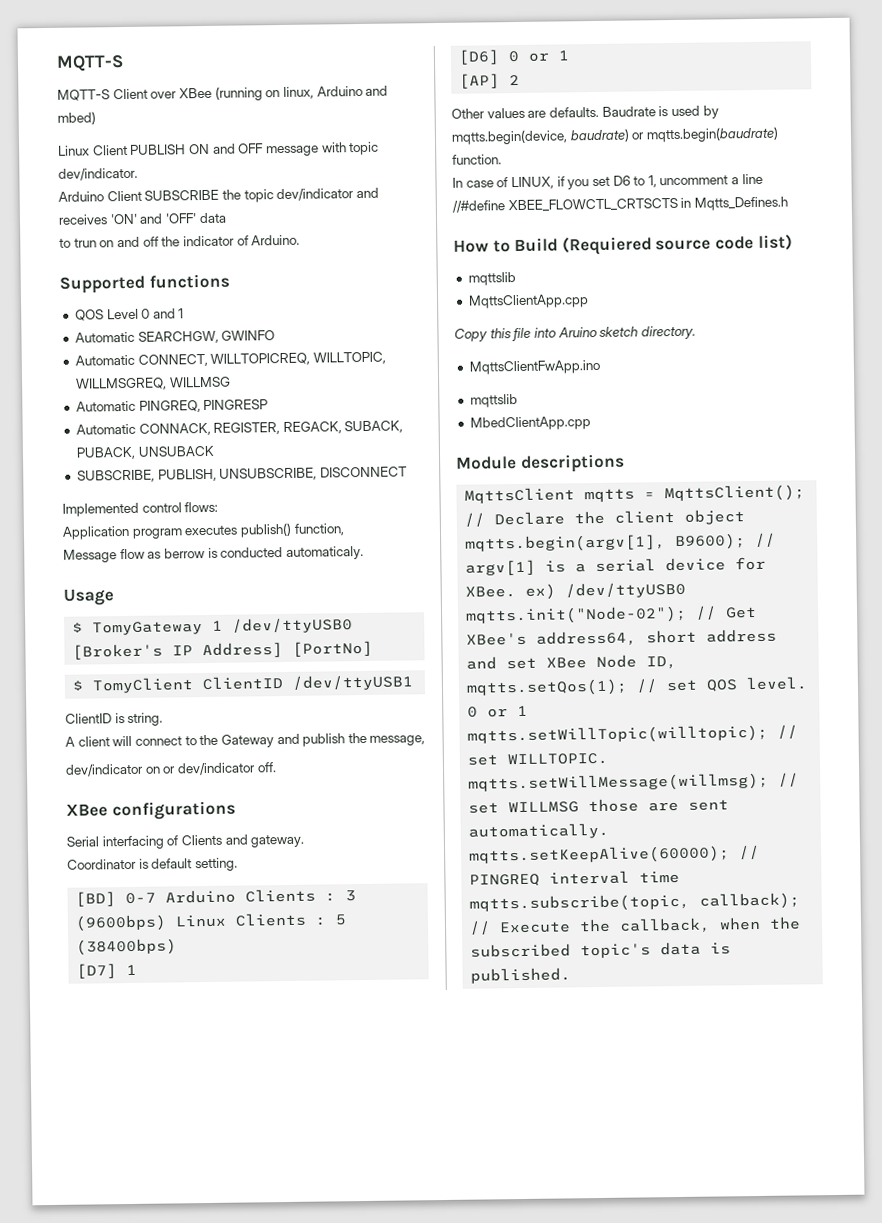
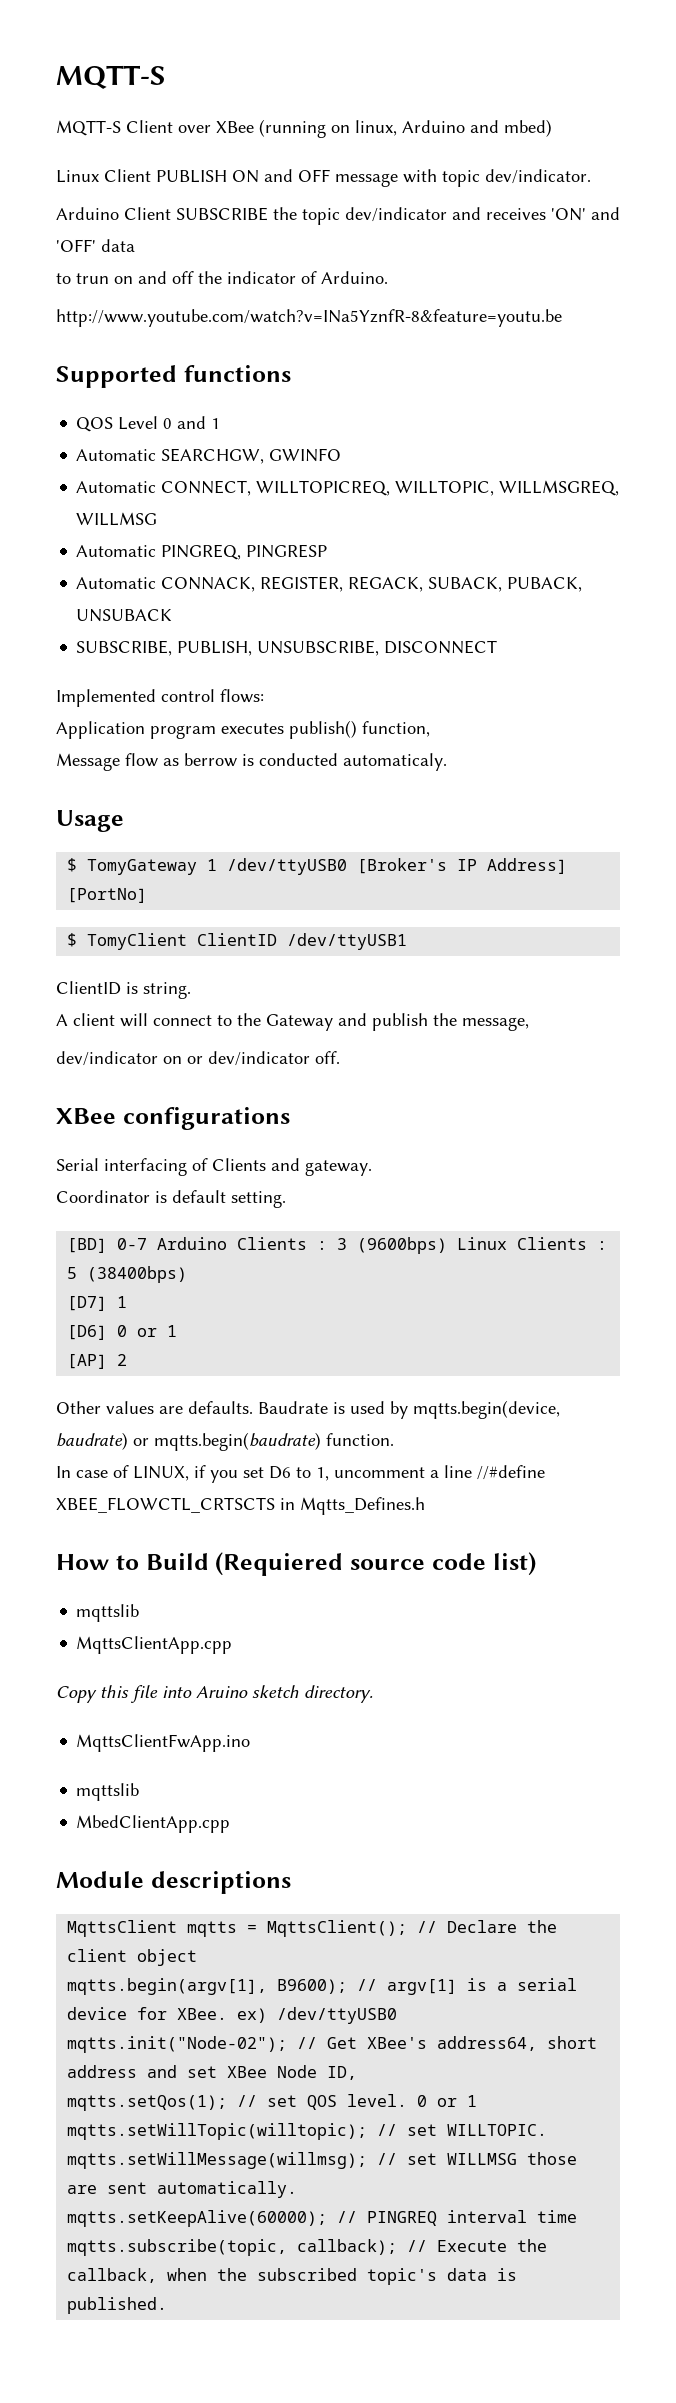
(301, 240) none -> [56,309,562,327] // http://www.youtube.com/watch?v=INa5YznfR-8&feature=youtu.be

